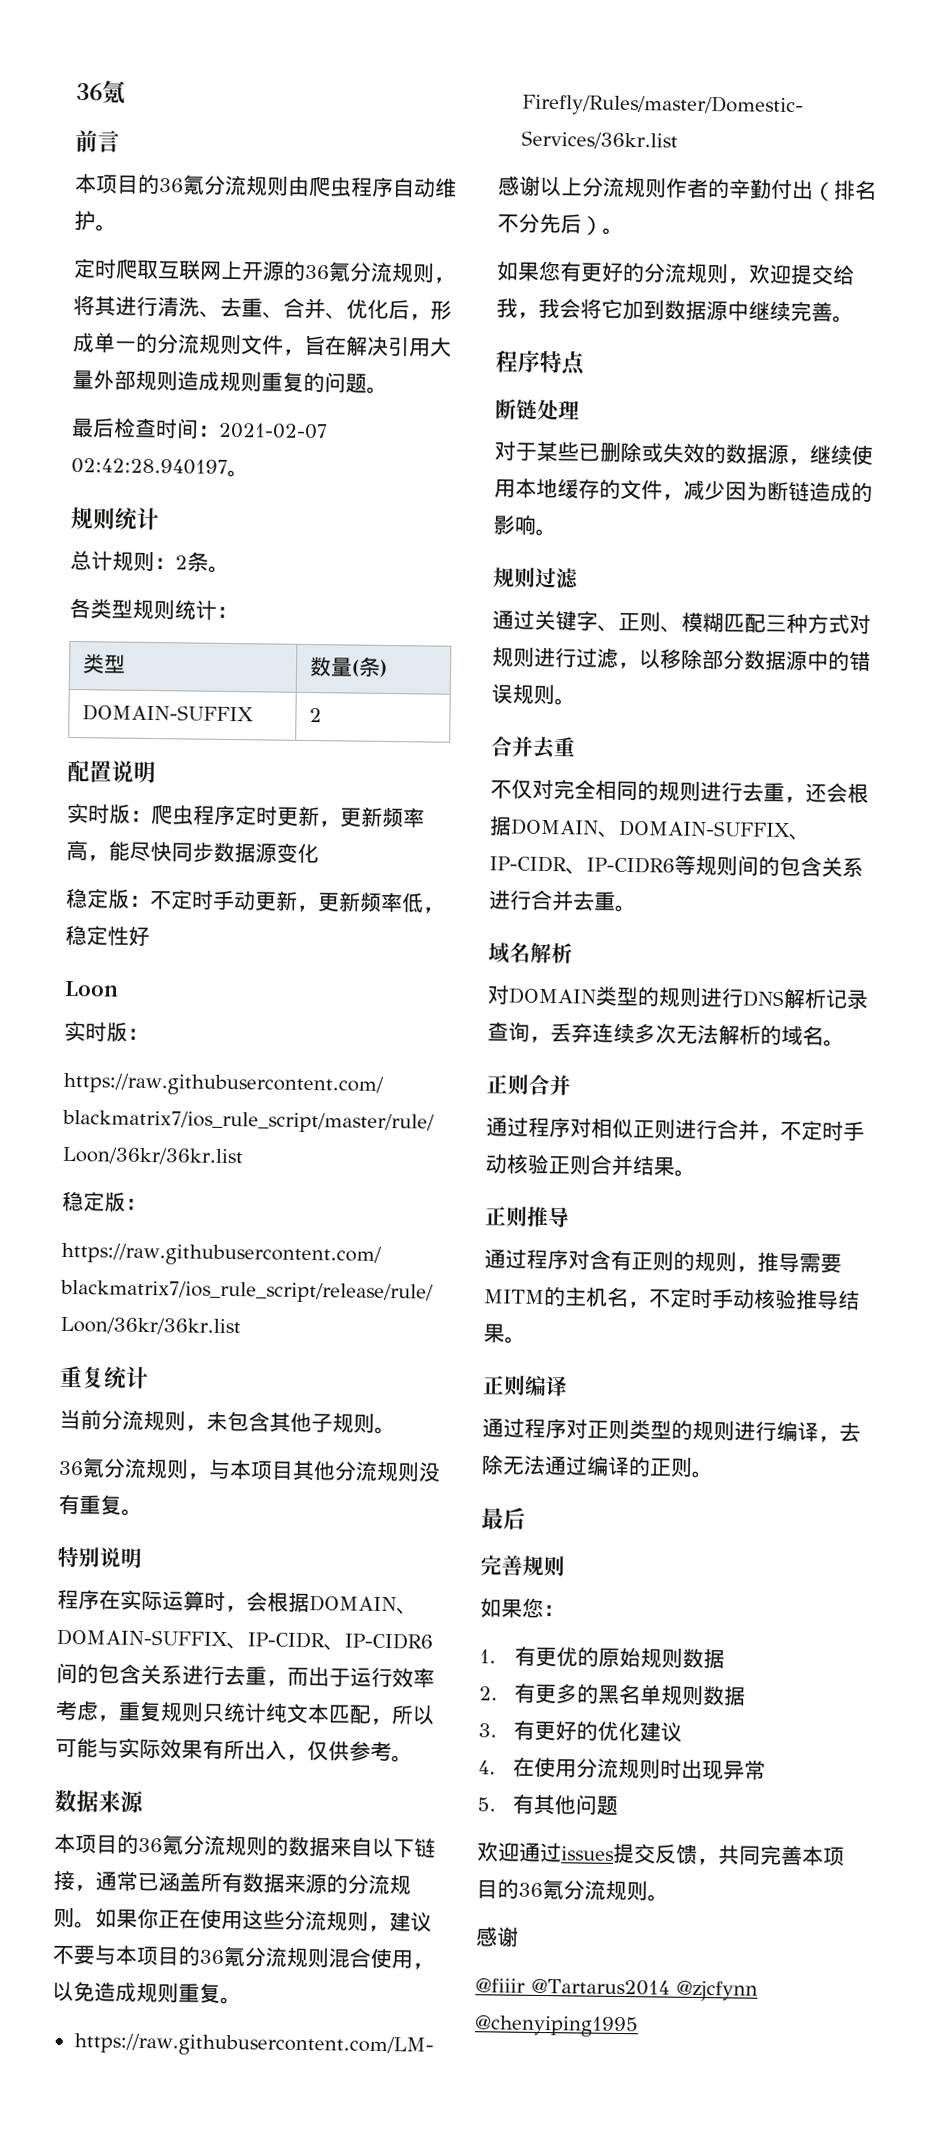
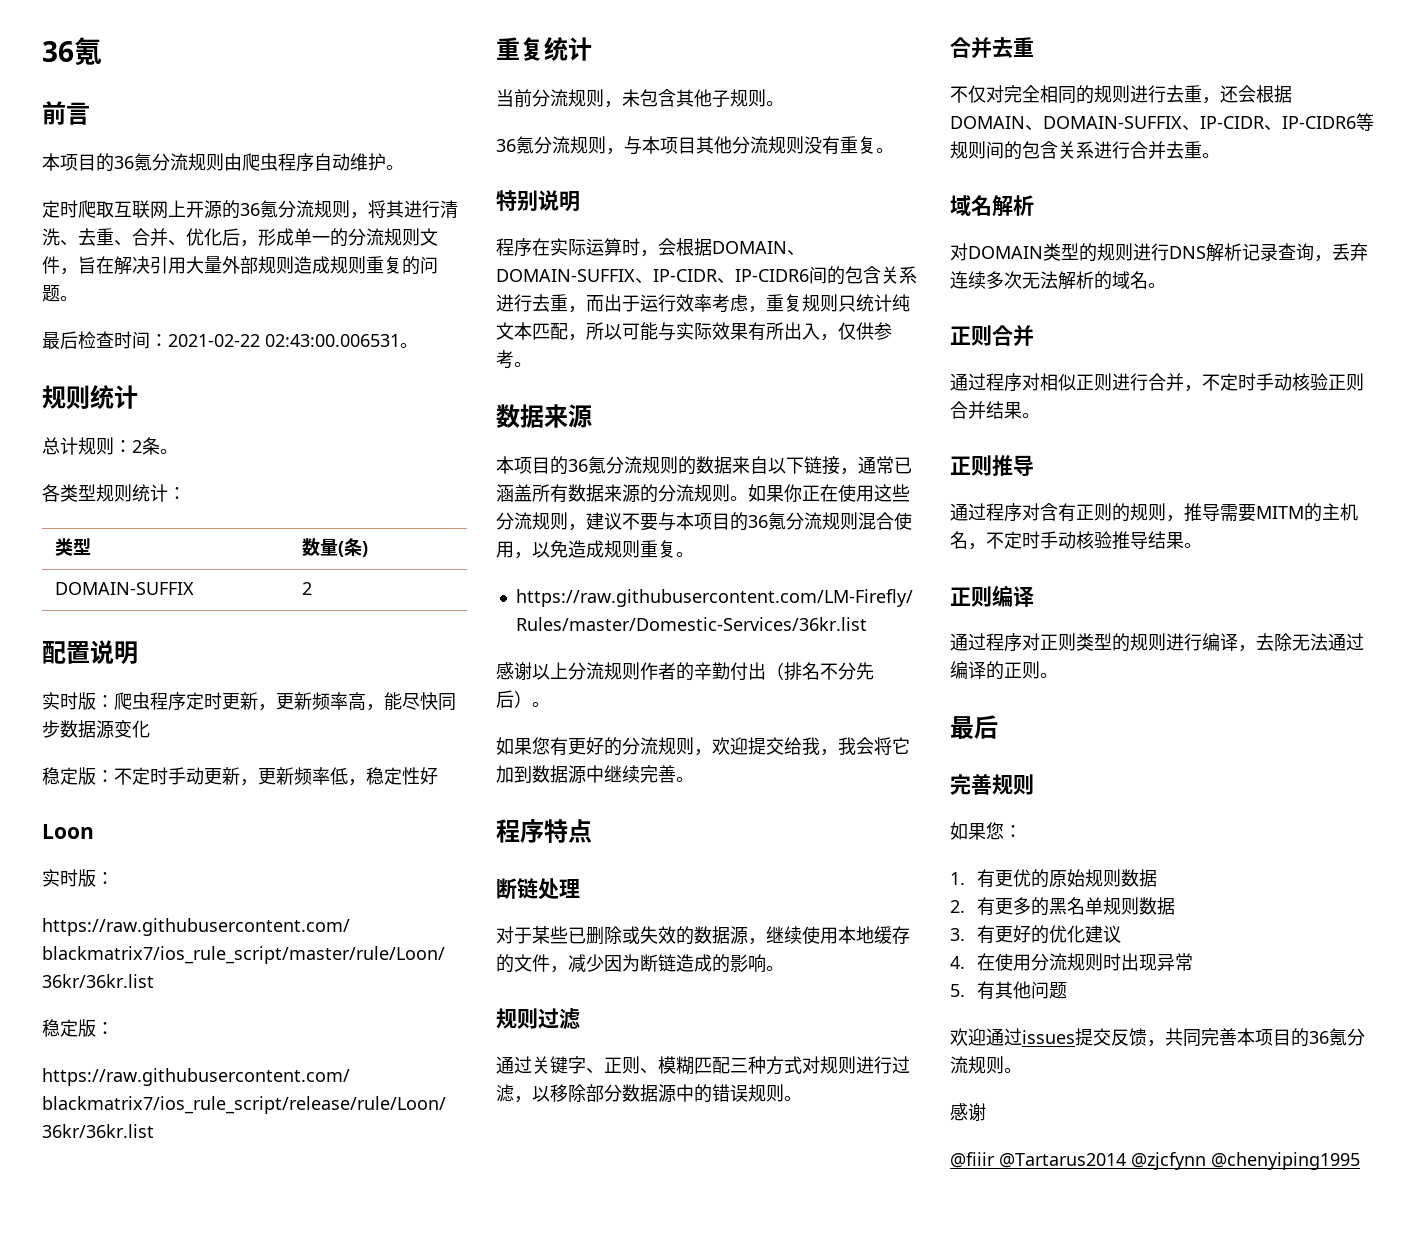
[218,422,328,440] [71,457,228,475] 2021-02-07 02:42:28.940197 -> [168,334,400,347] 2021-02-22 02:43:00.006531

